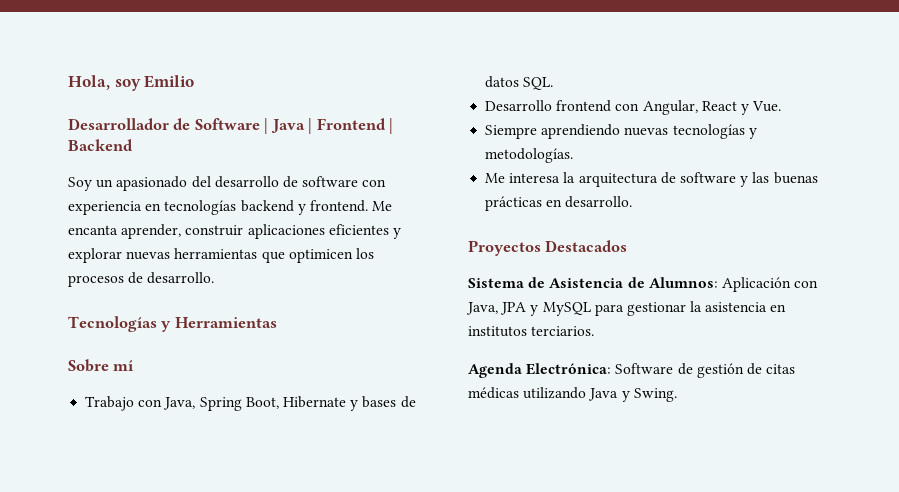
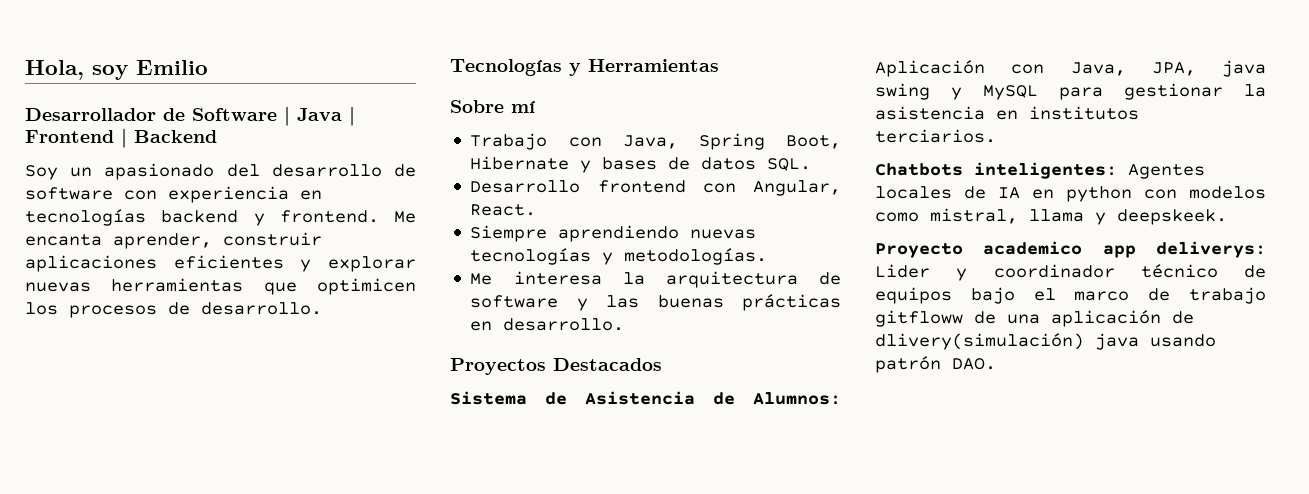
[701,101,782,115] React y Vue. -> [470,204,537,216] React.
[500,302,527,315] JPA -> [1151,60,1266,77] [875,83,930,100] JPA, java swing
[468,363,796,378] [468,387,677,402] Agenda Electrónica: Software de gestión de citas médicas utilizando Java y Swing. -> [875,162,1205,179] [875,186,1266,202] [875,208,1227,225] [875,241,1266,258] [875,264,1266,281] [875,287,1266,304] [875,310,1194,327] [875,333,1216,350] [875,356,996,373] Chatbots inteligentes: Agentes locales de IA en python con modelos como mistral, llama y deepskeek. // Proyecto academico app deliverys: Lider y coordinador técnico de equipos bajo el marco de trabajo gitfloww de una aplicación de dlivery(simulación) java usando patrón DAO.

